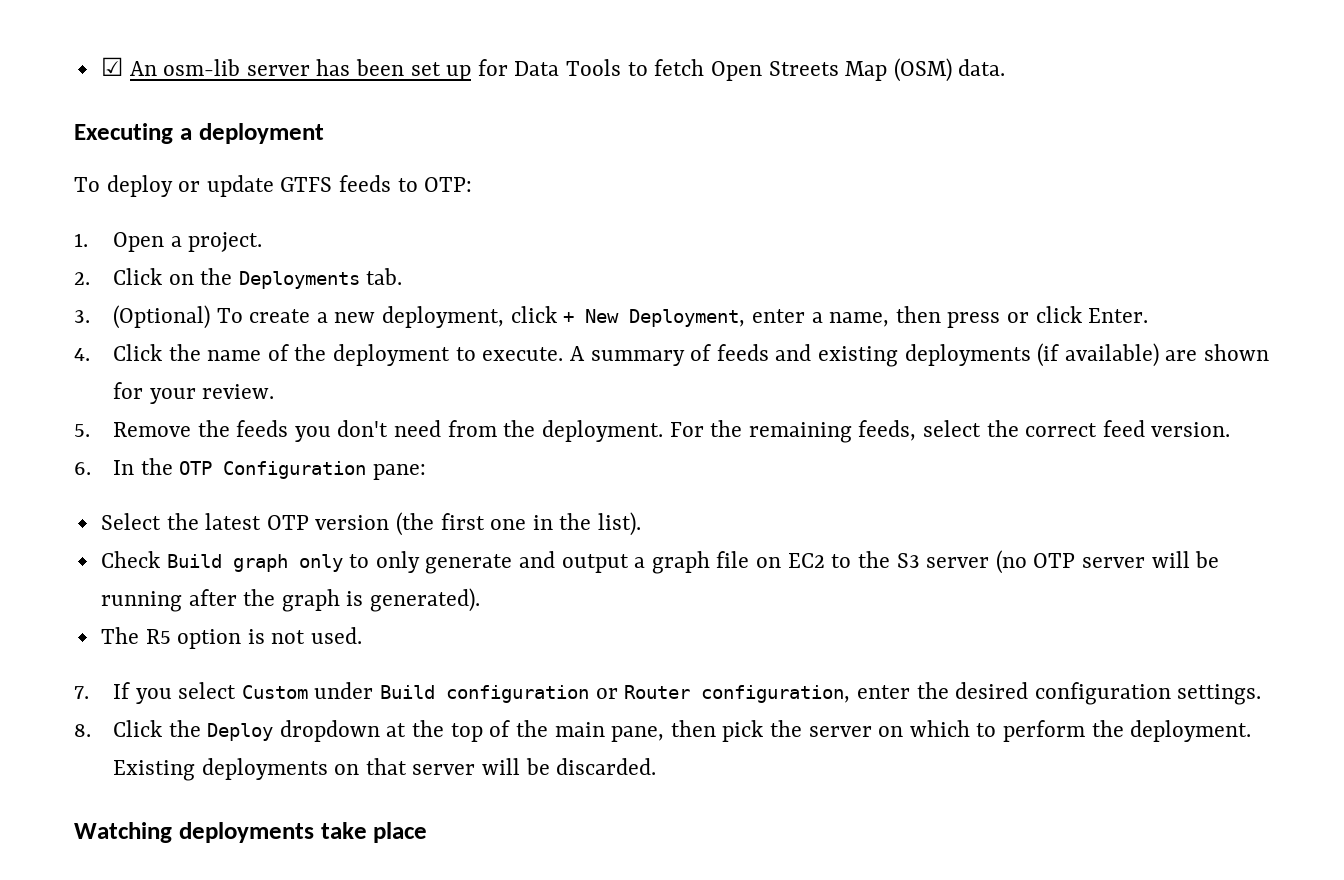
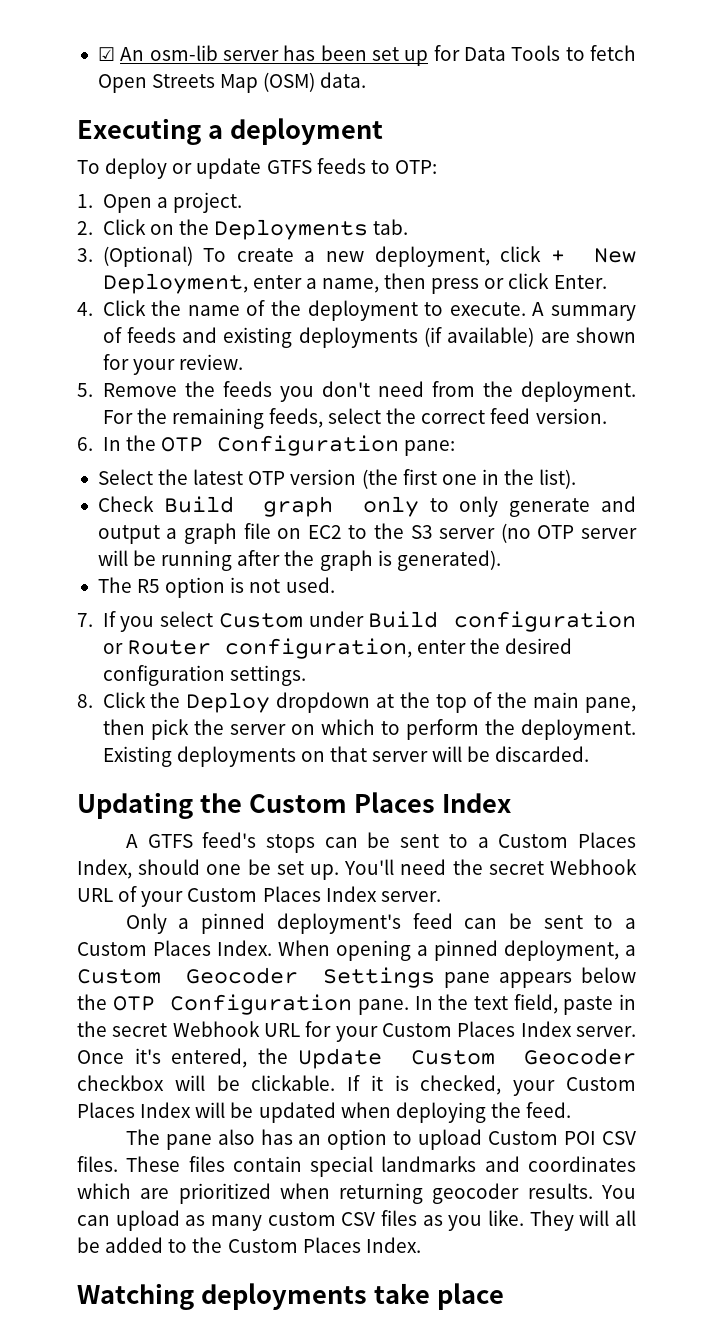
(657, 766) none -> [77,792,511,819] [125,832,636,853] [77,859,637,880] [77,886,441,907] [125,913,636,934] [77,940,636,961] [77,967,636,988] [77,994,637,1015] [77,1021,636,1042] [77,1048,636,1069] [77,1075,636,1096] [77,1102,572,1123] [125,1129,636,1150] [77,1156,636,1177] [77,1183,637,1204] [77,1210,637,1231] [77,1237,421,1253] // Updating the Custom Places Index // A GTFS feed's stops can be sent to a Custom Places Index, should one be set up. You'll need the secret Webhook URL of your Custom Places Index server. // Only a pinned deployment's feed can be sent to a Custom Places Index. When opening a pinned deployment, a Custom Geocoder Settings pane appears below the OTP Configuration pane. In the text field, paste in the secret Webhook URL for your Custom Places Index server. Once it's entered, the Update Custom Geocoder checkbox will be clickable. If it is checked, your Custom Places Index will be updated when deploying the feed. // The pane also has an option to upload Custom POI CSV files. These files contain special landmarks and coordinates which are prioritized when returning geocoder results. You can upload as many custom CSV files as you like. They will all be added to the Custom Places Index.

